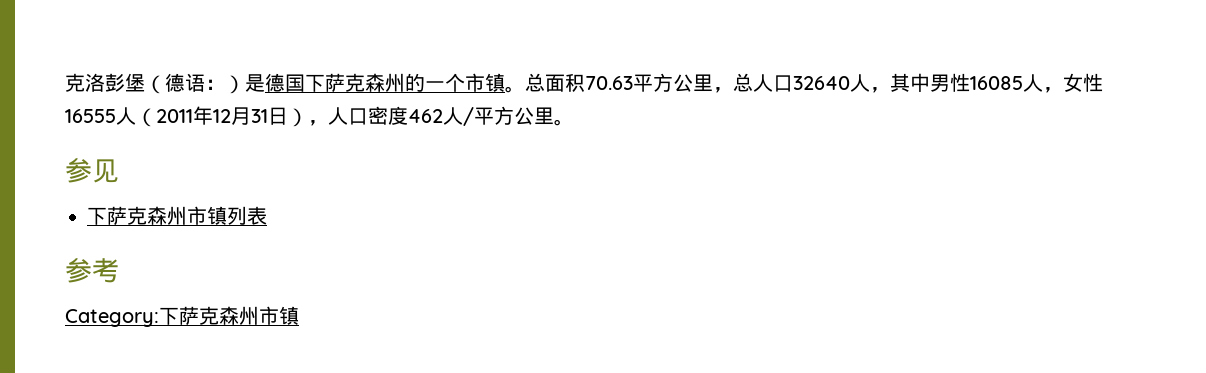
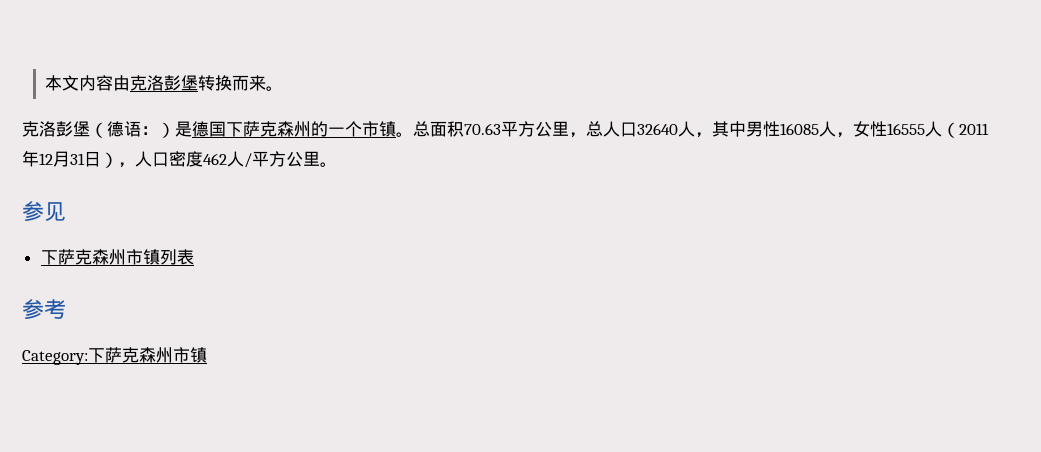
(65, 82) none -> [44,75,283,91] 本文内容由克洛彭堡转换而来。 //

